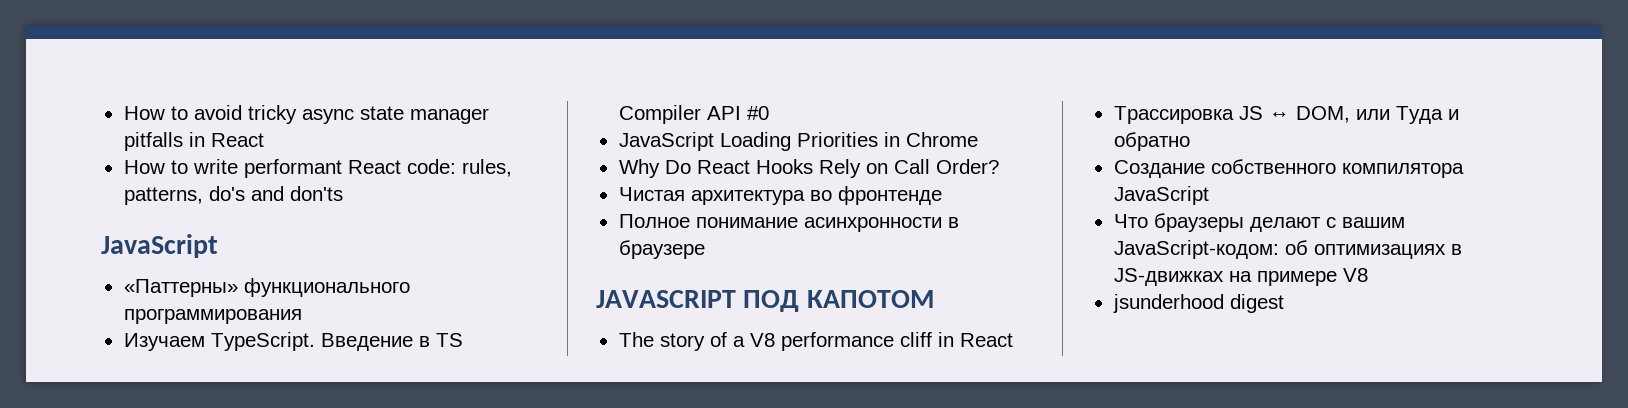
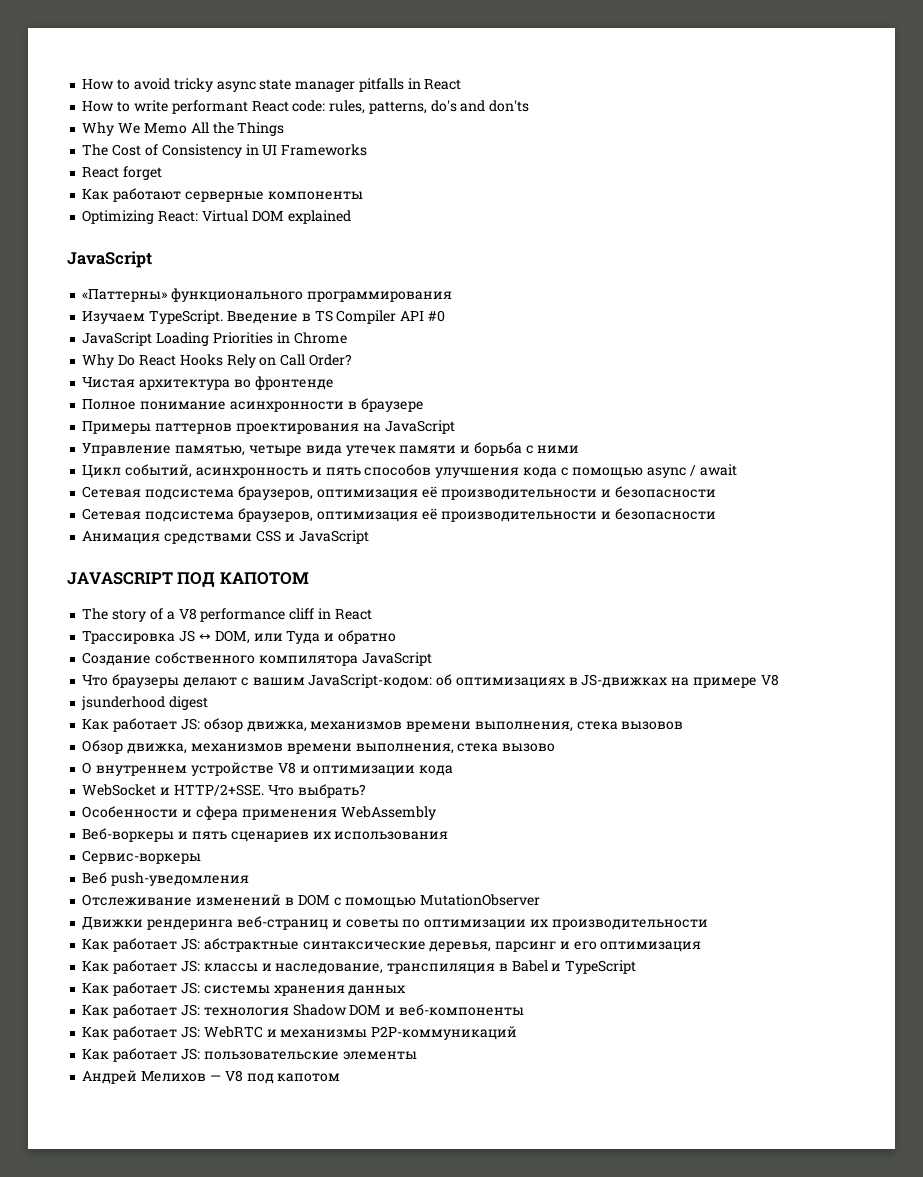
(343, 193) none -> [82,122,285,136] [82,144,368,158] [82,166,163,180] [82,188,363,202] [82,210,351,224] // Why We Memo All the Things // The Cost of Consistency in UI Frameworks // React forget // Как работают серверные компоненты // Optimizing React: Virtual DOM explained
(705, 249) none -> [82,420,455,434] [82,442,580,456] [82,464,737,478] [82,486,716,500] [82,508,716,522] [82,530,369,544] // Примеры паттернов проектирования на JavaScript // Управление памятью, четыре вида утечек памяти и борьба с ними // Цикл событий, асинхронность и пять способов улучшения кода с помощью async / await // Сетевая подсистема браузеров, оптимизация её производительности и безопасности // Сетевая подсистема браузеров, оптимизация её производительности и безопасности // Анимация средствами CSS и JavaScript
(1284, 303) none -> [82,718,684,732] [82,740,556,754] [82,762,454,776] [82,784,366,798] [82,806,436,820] [82,828,449,842] [82,850,202,864] [82,872,250,886] [82,894,541,908] [82,916,708,930] [82,938,702,952] [82,960,637,974] [82,982,406,996] [82,1004,524,1018] [82,1026,518,1040] [82,1048,417,1062] [82,1070,341,1084] // Как работает JS: обзор движка, механизмов времени выполнения, стека вызовов // Обзор движка, механизмов времени выполнения, стека вызово // О внутреннем устройстве V8 и оптимизации кода // WebSocket и HTTP/2+SSE. Что выбрать? // Особенности и сфера применения WebAssembly // Веб-воркеры и пять сценариев их использования // Сервис-воркеры // Веб push-уведомления // Отслеживание изменений в DOM с помощью MutationObserver // Движки рендеринга веб-страниц и советы по оптимизации их производительности // Как работает JS: абстрактные синтаксические деревья, парсинг и его оптимизация // Как работает JS: классы и наследование, транспиляция в Babel и TypeScript // Как работает JS: системы хранения данных // Как работает JS: технология Shadow DOM и веб-компоненты // Как работает JS: WebRTC и механизмы P2P-коммуникаций // Как работает JS: пользовательские элементы // Андрей Мелихов — V8 под капотом

